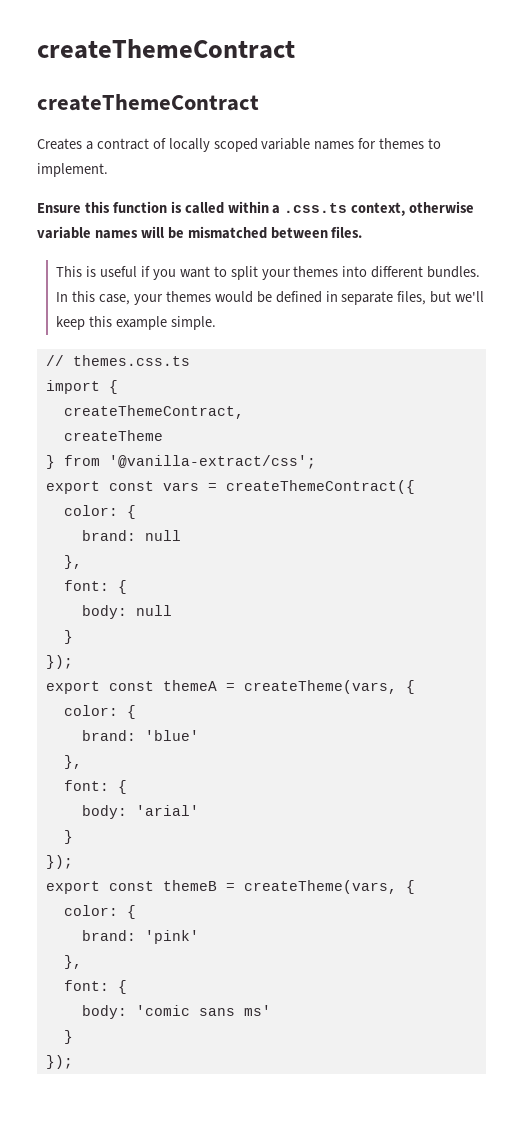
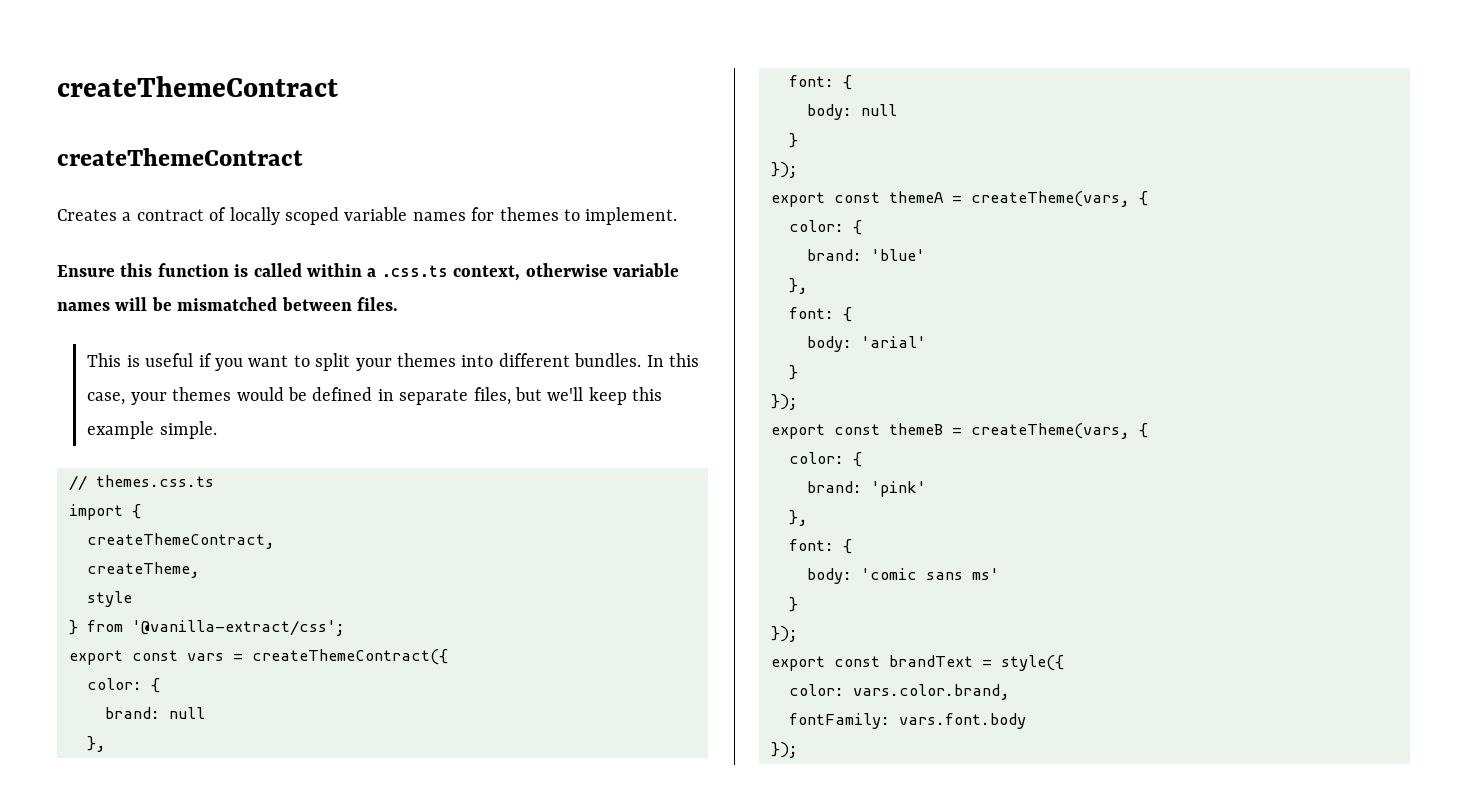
[63,430,163,441] createTheme -> [87,562,200,578] [87,591,132,607] createTheme, // style
(73, 1062) none -> [771,655,1064,671] [789,684,1010,700] [789,713,1026,729] [771,742,798,758] // export const brandText = style({ // color: vars.color.brand, // fontFamily: vars.font.body // });

